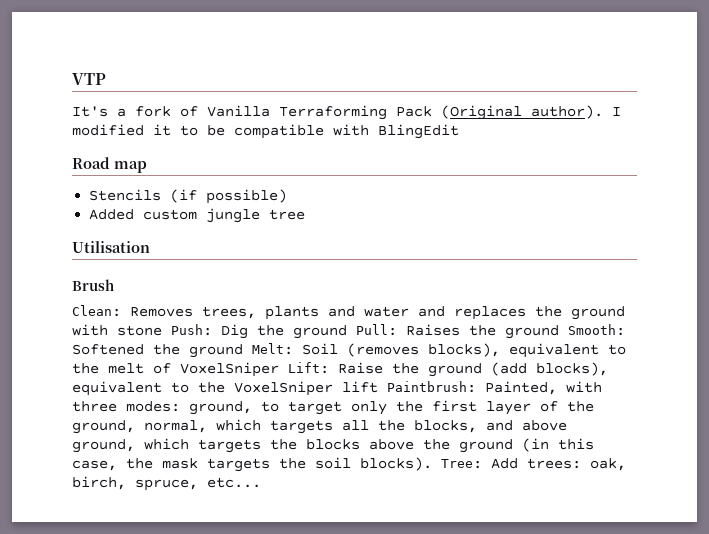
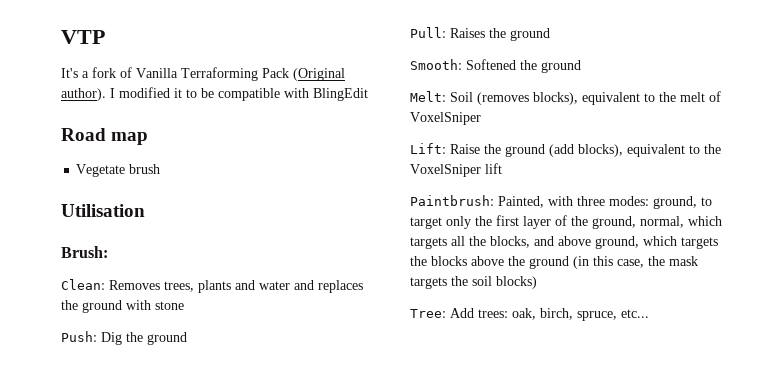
[89,189,288,204] [89,208,306,223] Stencils (if possible) // Added custom jungle tree -> [76,164,161,177] Vegetate brush
[72,279,114,291] Brush -> [61,246,108,258] Brush:
(162, 330) none -> (184, 305) //
(347, 332) none -> (187, 338) //
(559, 332) none -> (550, 34) //
(243, 351) none -> (581, 66) //
(279, 369) none -> (481, 118) //
(378, 387) none -> (502, 168) //
[360,457,432,471] blocks). -> [496,276,537,289] blocks) //

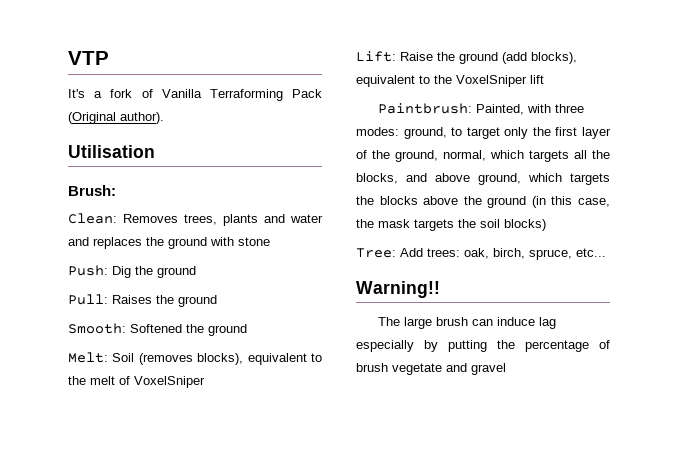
[110,87,368,101] [61,128,149,145] [76,164,161,177] I modified it to be compatible with BlingEdit // Road map // Vegetate brush -> (164, 118) none
(649, 313) none -> [356,281,440,298] [377,317,556,329] [356,340,610,352] [356,363,506,375] // Warning!! // The large brush can induce lag especially by putting the percentage of brush vegetate and gravel

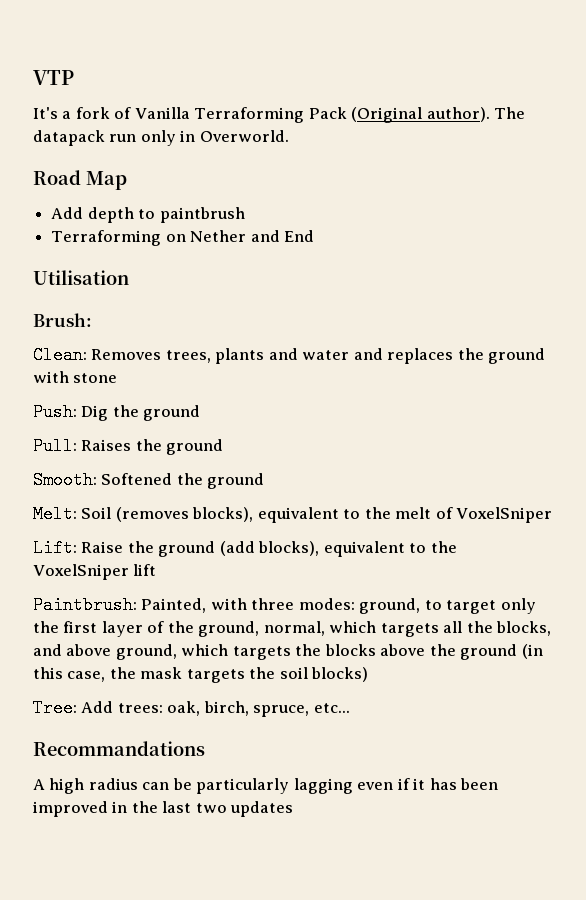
(164, 118) none -> [494,107,526,119] [33,130,289,146] [33,170,127,190] [51,207,245,223] [51,230,314,246] The datapack run only in Overworld. // Road Map // Add depth to paintbrush // Terraforming on Nether and End
[356,281,440,298] [377,317,556,329] [356,340,610,352] [356,363,506,375] Warning!! // The large brush can induce lag especially by putting the percentage of brush vegetate and gravel -> [33,741,205,756] [33,778,499,794] [33,801,294,817] Recommandations // A high radius can be particularly lagging even if it has been improved in the last two updates

